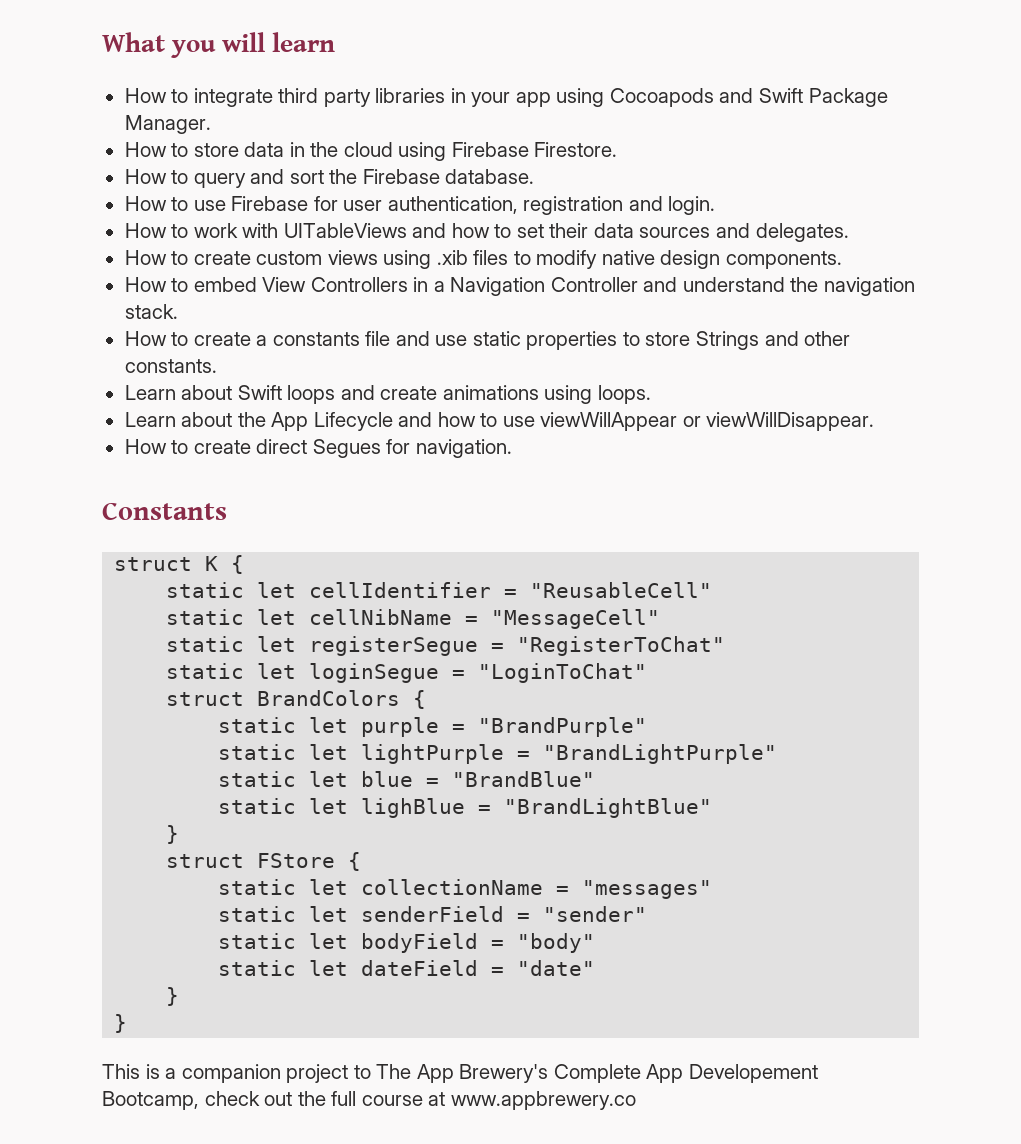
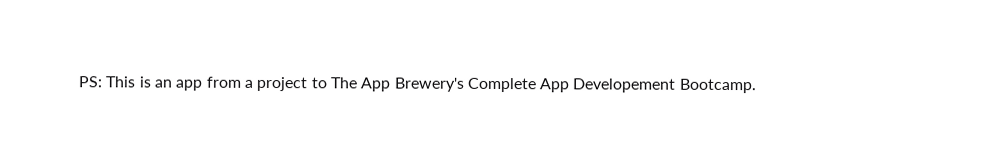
[102,32,336,58] [124,88,888,107] [124,115,211,134] [124,142,618,161] [124,169,535,188] [124,196,716,215] [124,223,849,242] [124,250,842,269] [124,277,915,296] [124,304,178,319] [124,331,851,350] [124,359,217,373] [124,385,651,404] [124,412,875,431] [124,439,512,458] [102,502,227,520] [114,555,245,574] [166,582,713,598] [166,609,661,629] [166,636,726,656] [166,663,648,683] [166,690,427,709] [218,717,648,737] [218,744,778,764] [218,771,596,787] [218,798,713,818] [166,825,180,844] [166,852,362,871] [218,879,713,899] [218,906,648,922] [218,933,596,953] [218,960,596,976] [166,987,180,1006] [114,1014,128,1033] [102,1064,281,1083] What you will learn // How to integrate third party libraries in your app using Cocoapods and Swift Package Manager. // How to store data in the cloud using Firebase Firestore. // How to query and sort the Firebase database. // How to use Firebase for user authentication, registration and login. // How to work with UITableViews and how to set their data sources and delegates. // How to create custom views using .xib files to modify native design components. // How to embed View Controllers in a Navigation Controller and understand the navigation stack. // How to create a constants file and use static properties to store Strings and other constants. // Learn about Swift loops and create animations using loops. // Learn about the App Lifecycle and how to use viewWillAppear or viewWillDisappear. // How to create direct Segues for navigation. // Constants // struct K { // static let cellIdentifier = "ReusableCell" // static let cellNibName = "MessageCell" // static let registerSegue = "RegisterToChat" // static let loginSegue = "LoginToChat" // struct BrandColors { // static let purple = "BrandPurple" // static let lightPurple = "BrandLightPurple" // static let blue = "BrandBlue" // static let lighBlue = "BrandLightBlue" // } // struct FStore { // static let collectionName = "messages" // static let senderField = "sender" // static let bodyField = "body" // static let dateField = "date" // } // } // This is a companion -> [78,76,253,91] PS: This is an app from a
[102,1091,636,1110] Bootcamp, check out the full course at www.appbrewery.co -> [678,78,756,94] Bootcamp.

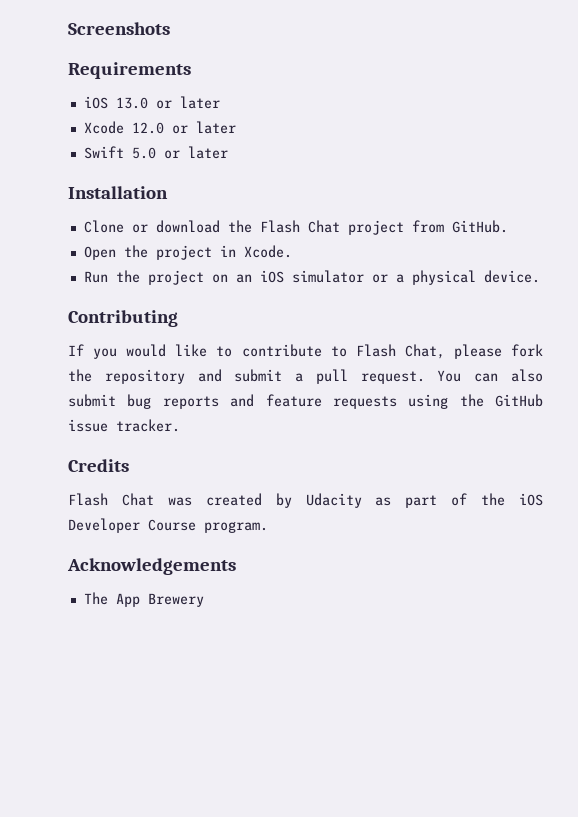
[78,76,756,94] PS: This is an app from a project to The App Brewery's Complete App Developement Bootcamp. -> [68,22,170,35] [68,62,191,79] [83,96,220,109] [83,121,236,134] [83,146,228,159] [68,186,168,199] [83,220,508,235] [83,245,292,260] [83,270,540,285] [68,310,178,327] [68,344,544,359] [68,369,543,384] [68,394,543,409] [68,419,180,432] [68,459,129,472] [68,493,543,508] [68,518,268,533] [67,558,236,575] [83,592,204,607] Screenshots // Requirements // iOS 13.0 or later // Xcode 12.0 or later // Swift 5.0 or later // Installation // Clone or download the Flash Chat project from GitHub. // Open the project in Xcode. // Run the project on an iOS simulator or a physical device. // Contributing // If you would like to contribute to Flash Chat, please fork the repository and submit a pull request. You can also submit bug reports and feature requests using the GitHub issue tracker. // Credits // Flash Chat was created by Udacity as part of the iOS Developer Course program. // Acknowledgements // The App Brewery

